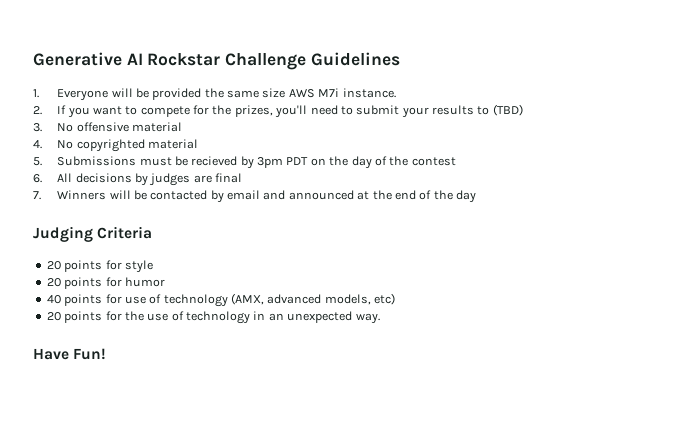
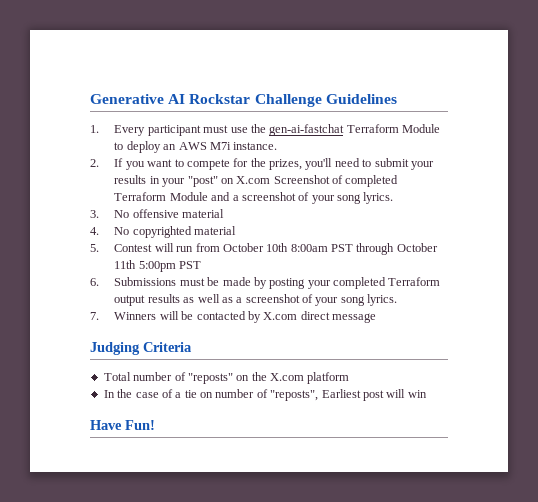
[57,88,286,101] Everyone will be provided the same size -> [114,124,440,136] [114,141,177,153] Every participant must use the gen-ai-fastchat Terraform Module to deploy an
[477,104,523,116] to (TBD) -> [149,175,399,187] [114,192,394,204] in your "post" on X.com Screenshot of completed Terraform Module and a screenshot of your song lyrics.
[57,156,456,169] [33,173,243,186] Submissions must be recieved by 3pm PDT on the day of the contest // 6. All decisions by judges are final -> [114,243,438,255] [114,260,202,272] [90,277,441,289] [114,294,398,306] Contest will run from October 10th 8:00am PST through October 11th 5:00pm PST // 6. Submissions must be made by posting your completed Terraform output results as well as a screenshot of your song lyrics.
[227,190,477,203] [33,226,153,242] [46,260,153,273] [46,277,165,289] [46,293,396,307] [46,311,380,324] email and announced at the end of the day // Judging Criteria // 20 points for style // 20 points for humor // 40 points for use of technology (AMX, advanced models, etc) // 20 points for the use of technology in an unexpected way. -> [263,311,376,323] [90,342,192,355] [103,372,350,384] [103,389,427,401] X.com direct message // Judging Criteria // Total number of "reposts" on the X.com platform // In the case of a tie on number of "reposts", Earliest post will win

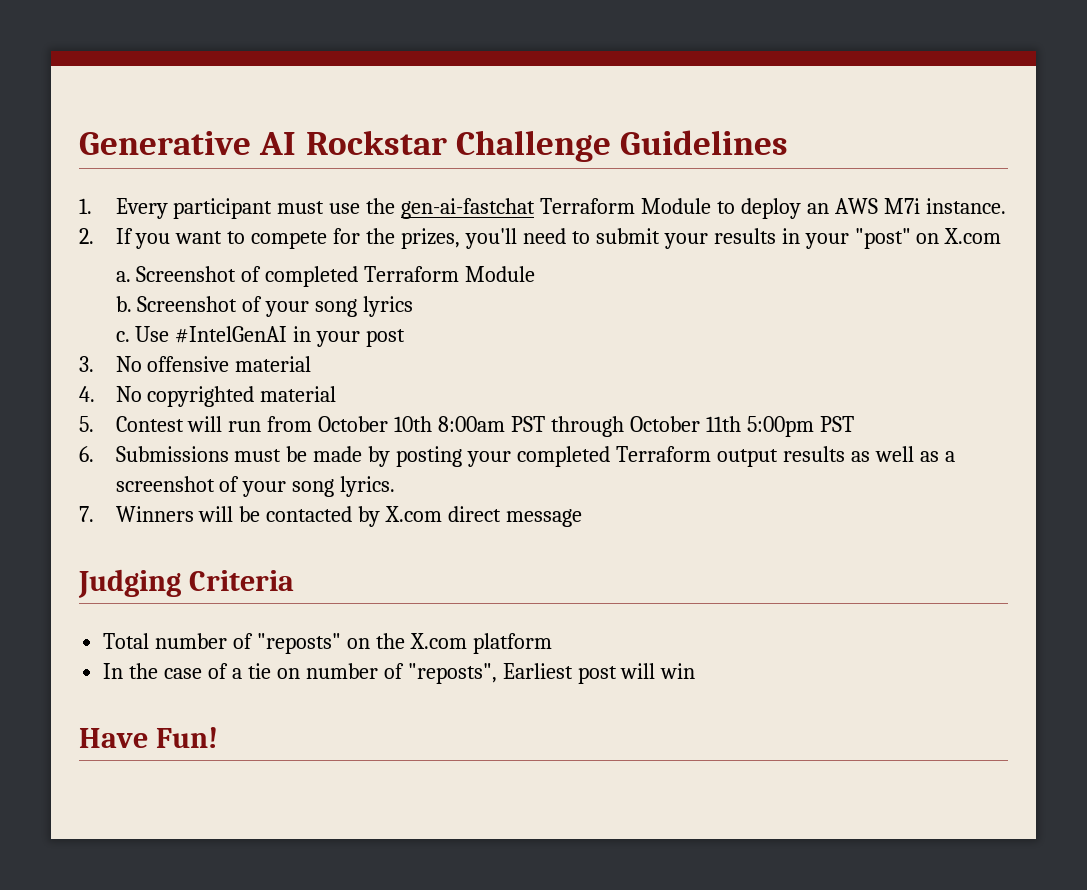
(271, 180) none -> [115,271,131,282] // a.
[211,192,394,204] and a screenshot of your song lyrics. -> [115,296,414,317] [115,326,406,347] // b. Screenshot of your song lyrics // c. Use #IntelGenAI in your post

